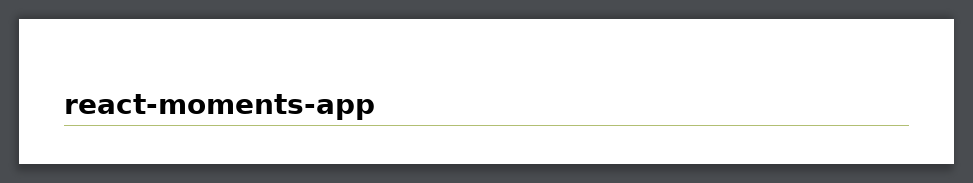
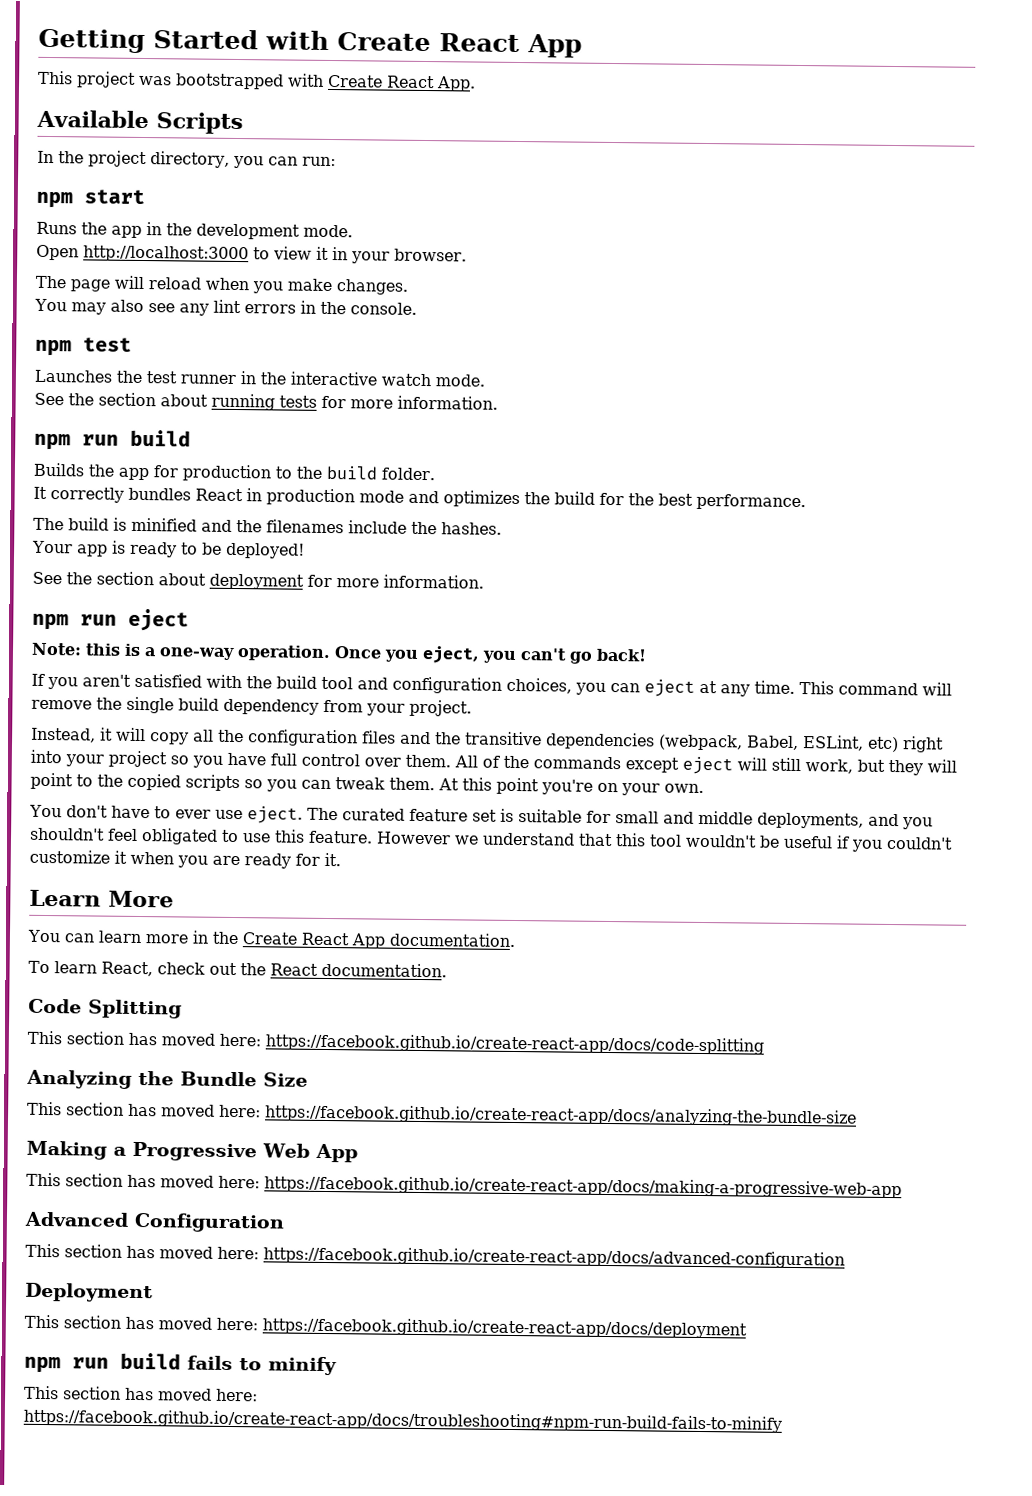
[64,94,375,120] react-moments-app -> [38,28,582,58] [38,70,476,92] [36,109,243,135] [37,150,336,169] [36,189,145,209] [36,221,353,240] [36,244,467,264] [35,275,408,295] [34,298,417,316] [35,337,132,357] [34,369,485,387] [34,392,498,411] [34,429,191,451] [33,462,435,482] [33,486,806,511] [33,517,502,535] [32,540,305,559] [32,571,484,590] [32,608,189,632] [31,642,647,664] [31,673,952,697] [31,696,472,717] [31,727,944,753] [30,749,957,776] [30,772,704,796] [29,804,933,830] [29,827,953,852] [29,849,341,869] [29,889,174,908] [27,929,516,949] [28,960,447,978] [28,998,182,1019] [27,1030,764,1055] [26,1069,308,1089] [27,1101,857,1127] [26,1140,358,1163] [26,1172,902,1199] [24,1211,285,1233] [25,1243,845,1269] [25,1282,153,1303] [24,1314,747,1339] [24,1352,337,1376] [24,1385,258,1402] [23,1408,782,1433] Getting Started with Create React App // This project was bootstrapped with Create React App. // Available Scripts // In the project directory, you can run: // npm start // Runs the app in the development mode. // Open http://localhost:3000 to view it in your browser. // The page will reload when you make changes. // You may also see any lint errors in the console. // npm test // Launches the test runner in the interactive watch mode. // See the section about running tests for more information. // npm run build // Builds the app for production to the build folder. // It correctly bundles React in production mode and optimizes the build for the best performance. // The build is minified and the filenames include the hashes. // Your app is ready to be deployed! // See the section about deployment for more information. // npm run eject // Note: this is a one-way operation. Once you eject, you can't go back! // If you aren't satisfied with the build tool and configuration choices, you can eject at any time. This command will remove the single build dependency from your project. // Instead, it will copy all the configuration files and the transitive dependencies (webpack, Babel, ESLint, etc) right into your project so you have full control over them. All of the commands except eject will still work, but they will point to the copied scripts so you can tweak them. At this point you're on your own. // You don't have to ever use eject. The curated feature set is suitable for small and middle deployments, and you shouldn't feel obligated to use this feature. However we understand that this tool wouldn't be useful if you couldn't customize it when you are ready for it. // Learn More // You can learn more in the Create React App documentation. // To learn React, check out the React documentation. // Code Splitting // This section has moved here: https://facebook.github.io/create-react-app/docs/code-splitting // Analyzing the Bundle Size // This section has moved here: https://facebook.github.io/create-react-app/docs/analyzing-the-bundle-size // Making a Progressive Web App // This section has moved here: https://facebook.github.io/create-react-app/docs/making-a-progressive-web-app // Advanced Configuration // This section has moved here: https://facebook.github.io/create-react-app/docs/advanced-configuration // Deployment // This section has moved here: https://facebook.github.io/create-react-app/docs/deployment // npm run build fails to minify // This section has moved here: https://facebook.github.io/create-react-app/docs/troubleshooting#npm-run-build-fails-to-minify

